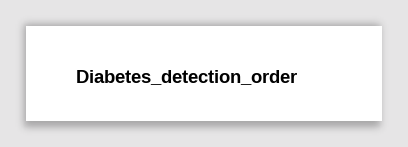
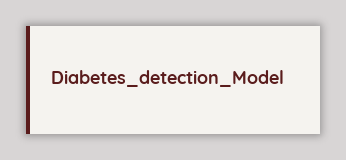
[76,70,297,85] Diabetes_detection_order -> [51,70,284,87] Diabetes_detection_Model

